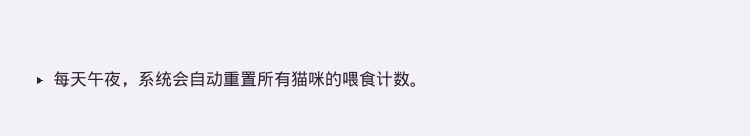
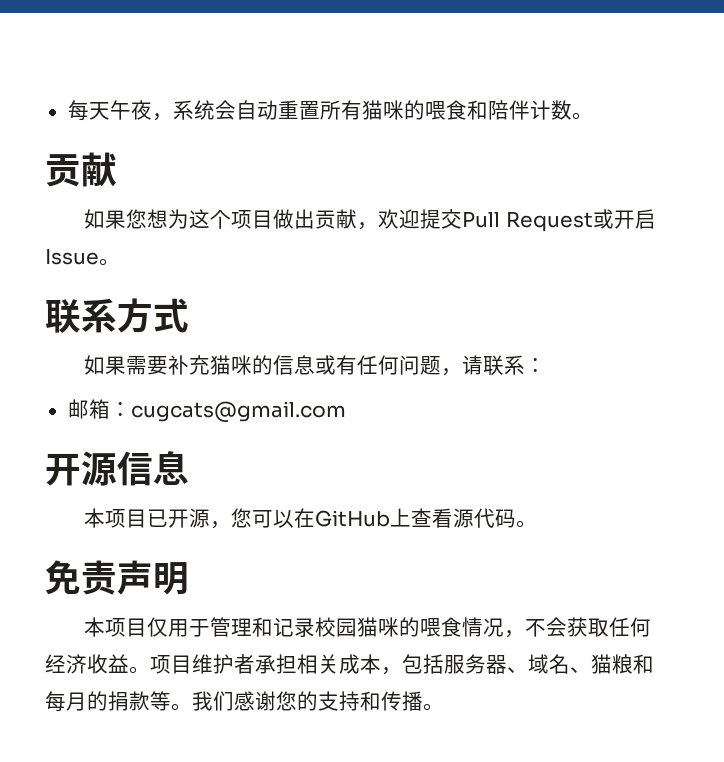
(376, 79) none -> [466,100,530,120] 和陪伴
(427, 84) none -> [45,152,117,187] [84,209,656,232] [45,249,120,266] [45,298,189,333] [84,355,547,376] [67,399,346,422] [45,451,189,486] [84,508,538,529] [45,560,189,595] [84,617,652,638] [45,654,654,675] [45,691,444,712] // 贡献 // 如果您想为这个项目做出贡献，欢迎提交Pull Request或开启Issue。 // 联系方式 // 如果需要补充猫咪的信息或有任何问题，请联系： // 邮箱：cugcats@gmail.com // 开源信息 // 本项目已开源，您可以在GitHub上查看源代码。 // 免责声明 // 本项目仅用于管理和记录校园猫咪的喂食情况，不会获取任何经济收益。项目维护者承担相关成本，包括服务器、域名、猫粮和每月的捐款等。我们感谢您的支持和传播。

